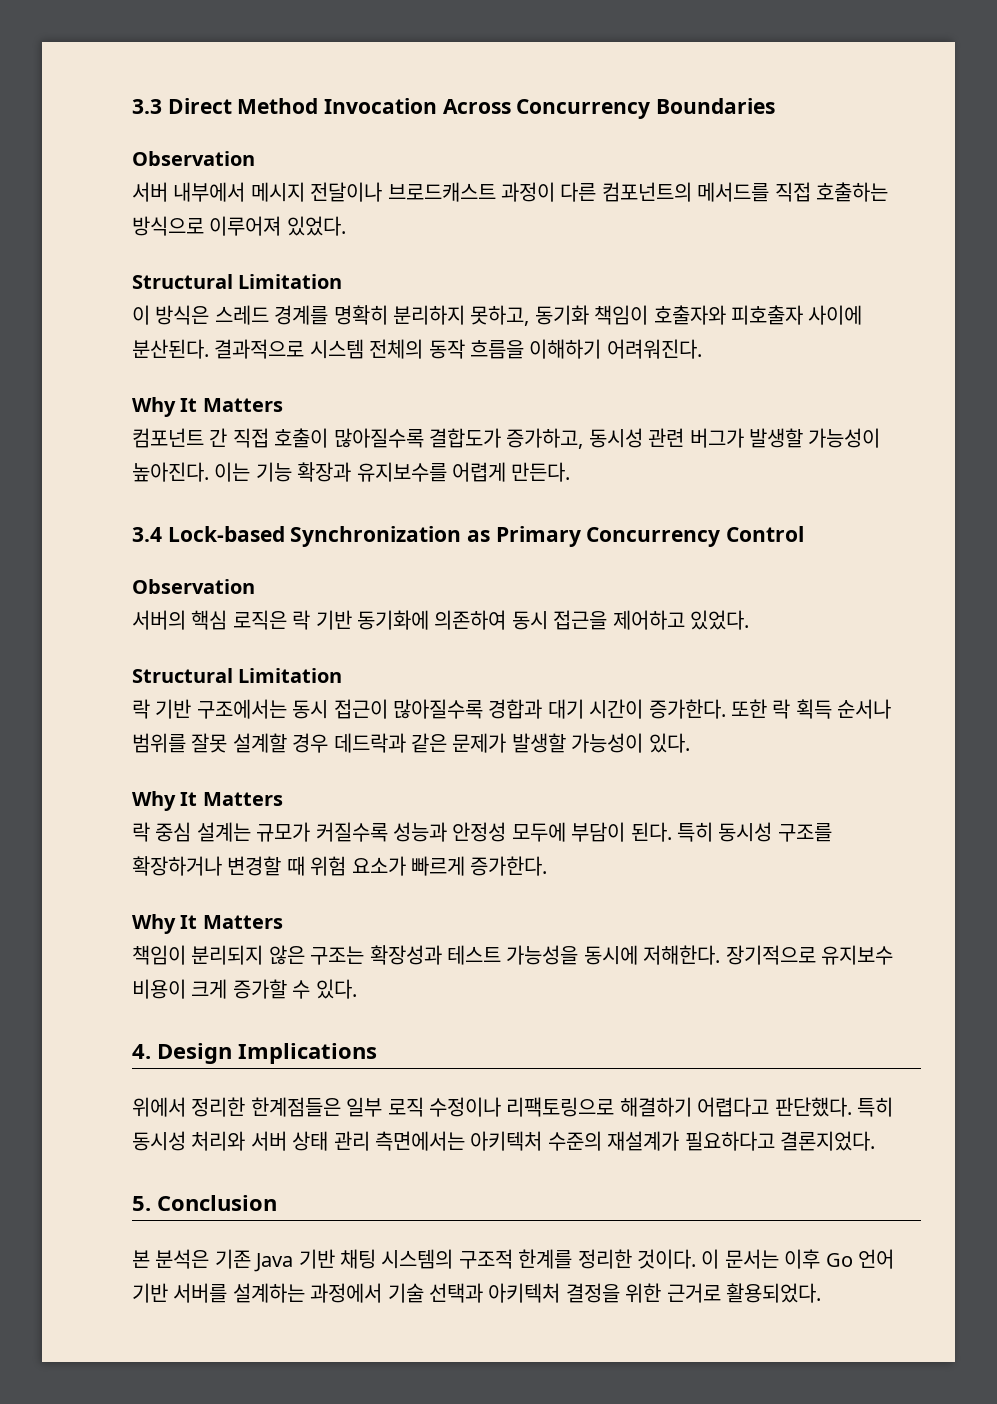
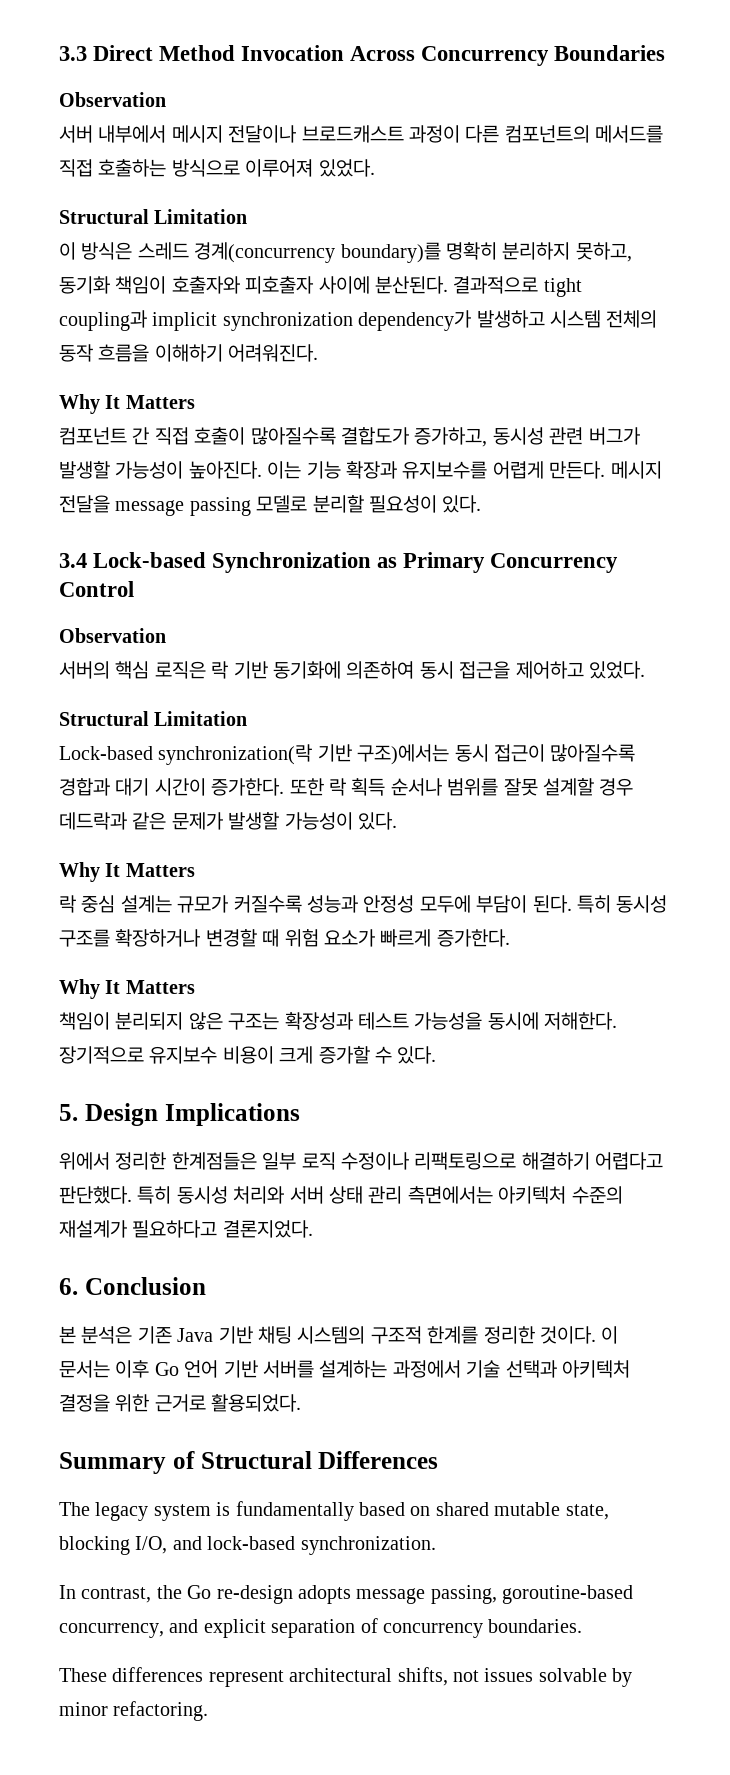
[274,305,329,325] 경계를 -> [194,242,441,263] 경계(concurrency boundary)를
(305, 349) none -> [543,278,582,297] [59,310,545,331] tight coupling과 implicit synchronization dependency가 발생하고
(571, 472) none -> [610,461,662,479] [59,495,482,516] 메시지 전달을 message passing 모델로 분리할 필요성이 있다.
[132,699,287,719] 락 기반 구조에서는 -> [59,744,450,765] Lock-based synchronization(락 기반 구조)에서는
[132,1044,151,1059] 4. -> [59,1104,78,1121] 5.
[132,1196,151,1211] 5. -> [59,1278,78,1295] 6.
(821, 1293) none -> [59,1451,439,1474] [59,1501,609,1521] [59,1536,436,1555] [59,1585,634,1604] [59,1618,583,1638] [59,1667,633,1687] [59,1701,209,1721] // Summary of Structural Differences // The legacy system is fundamentally based on shared mutable state, blocking I/O, and lock-based synchronization. // In contrast, the Go re-design adopts message passing, goroutine-based concurrency, and explicit separation of concurrency boundaries. // These differences represent architectural shifts, not issues solvable by minor refactoring.

